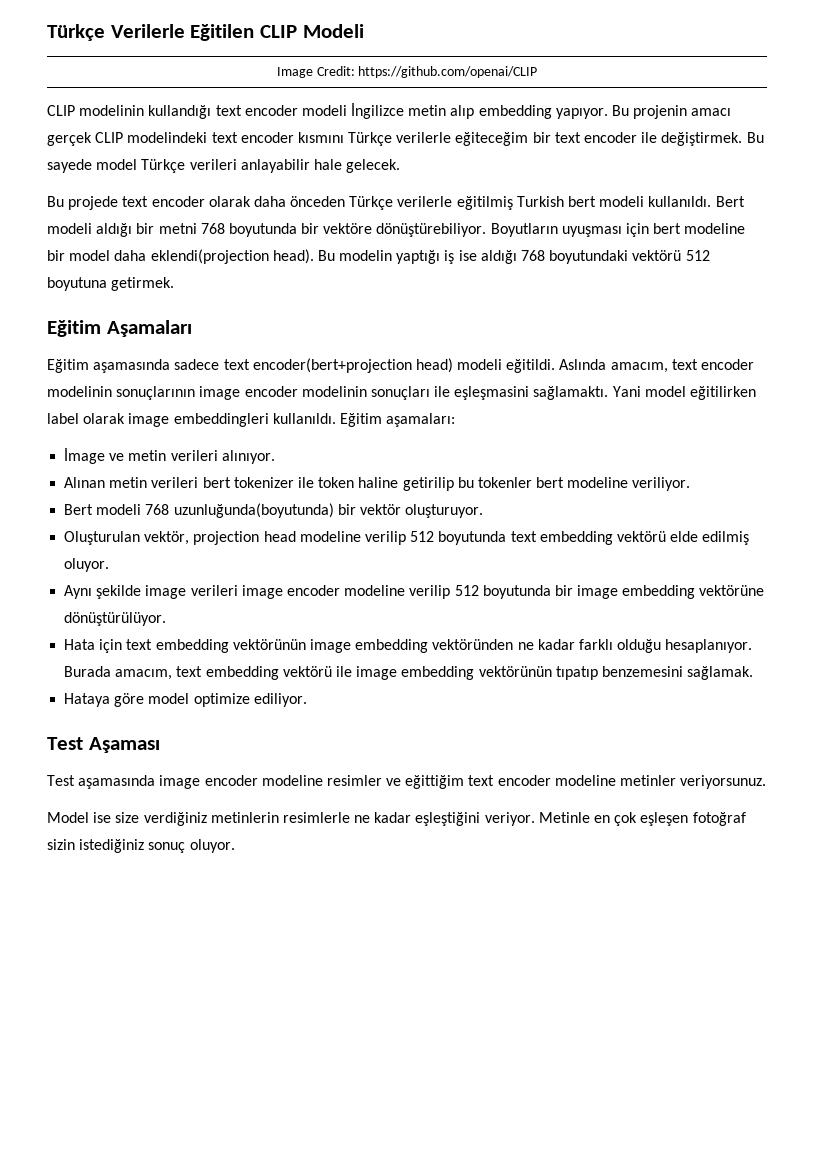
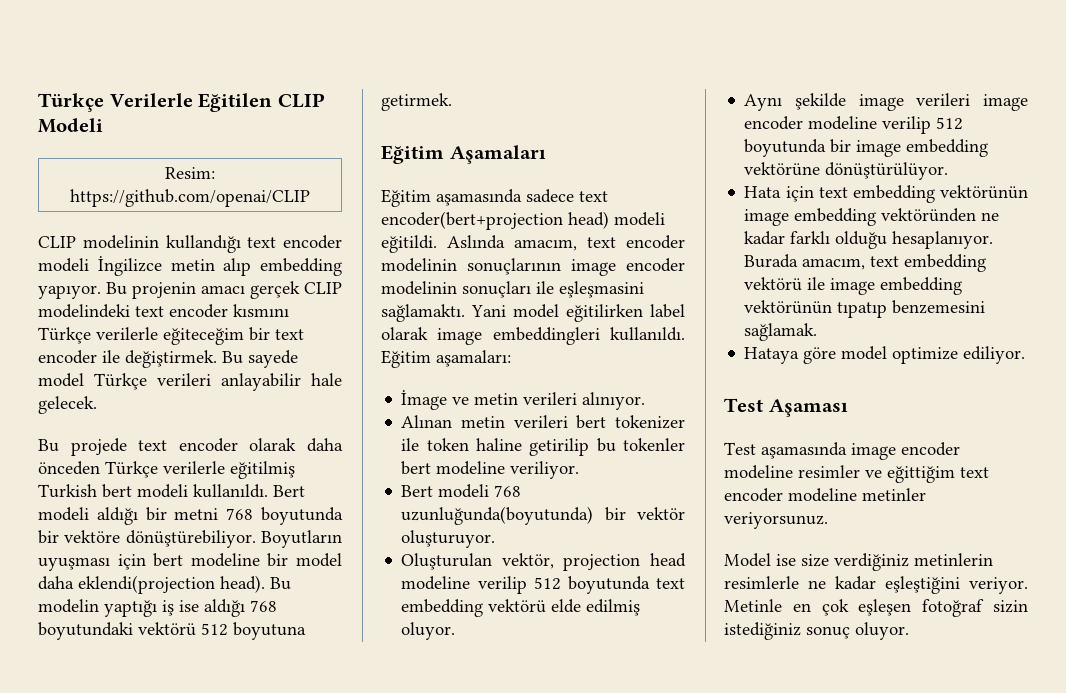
[276,66,355,78] Image Credit: -> [165,167,215,179] Resim:

